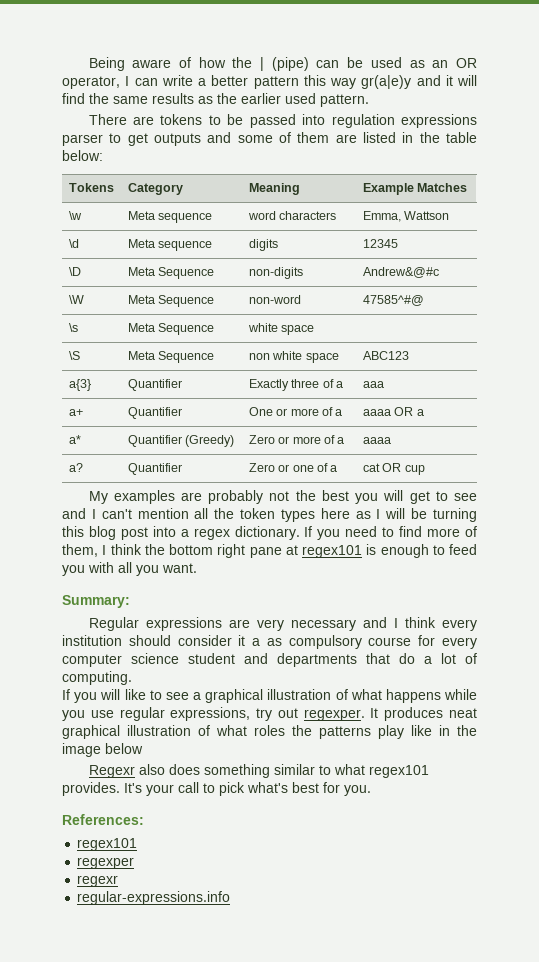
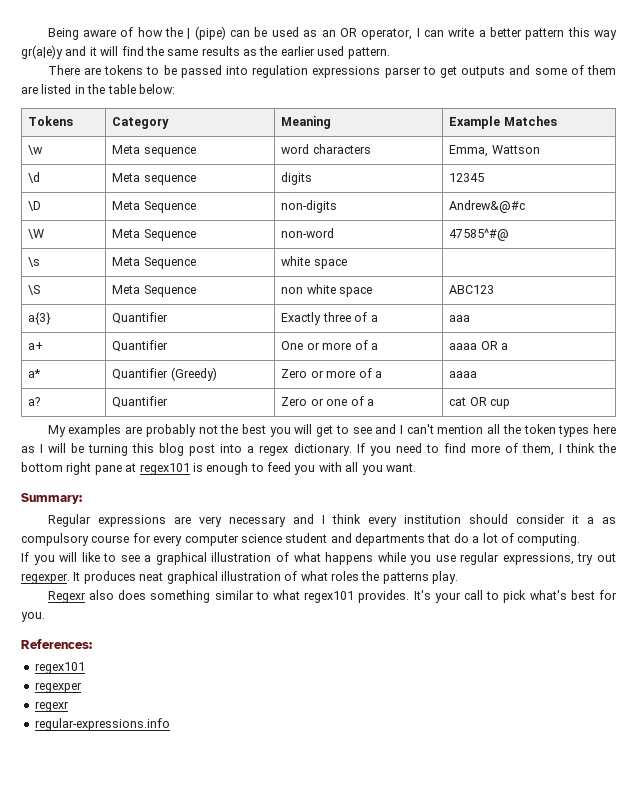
[378,725,477,739] [62,743,143,757] play like in the image below -> [432,571,459,584] play.

